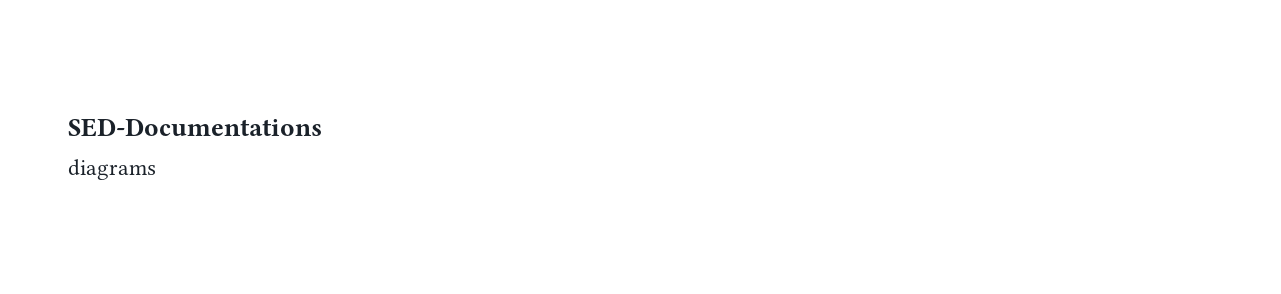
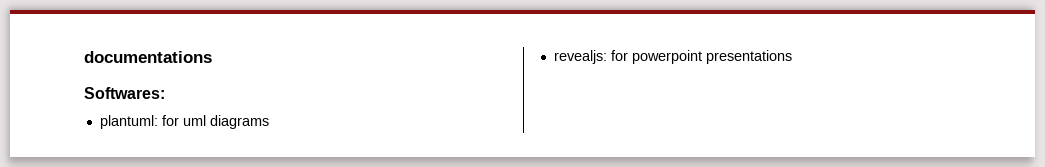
[68,118,322,137] [68,159,156,180] SED-Documentations // diagrams -> [84,51,212,63] [84,87,165,99] [99,115,269,129] [553,50,792,64] documentations // Softwares: // plantuml: for uml diagrams // revealjs: for powerpoint presentations

